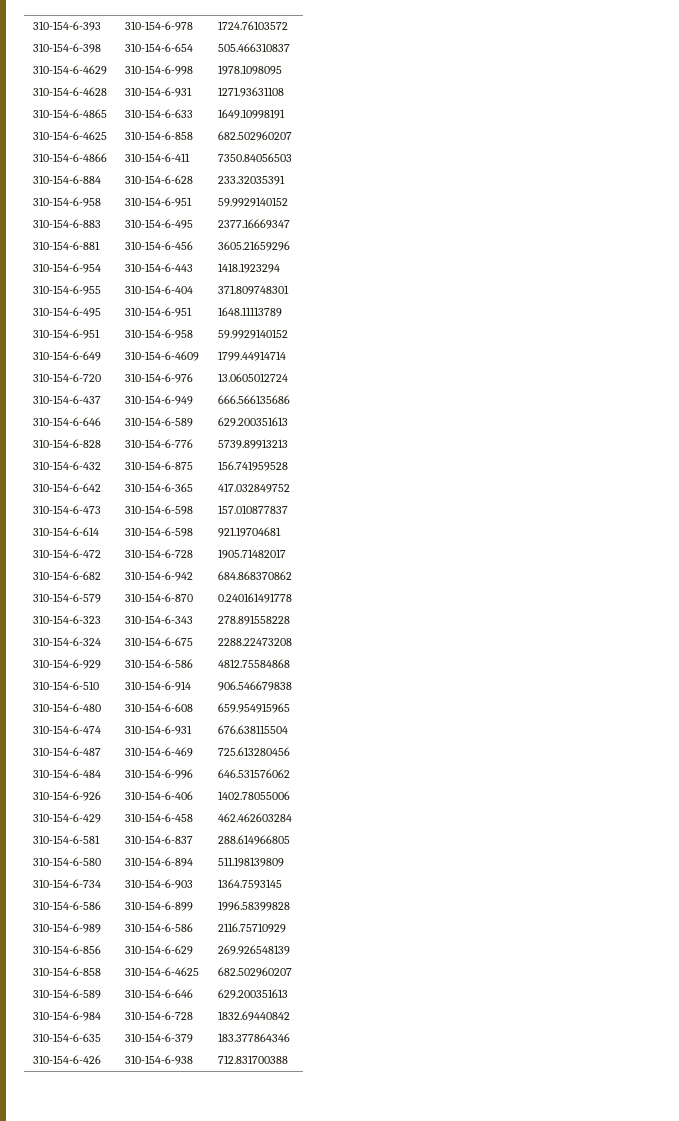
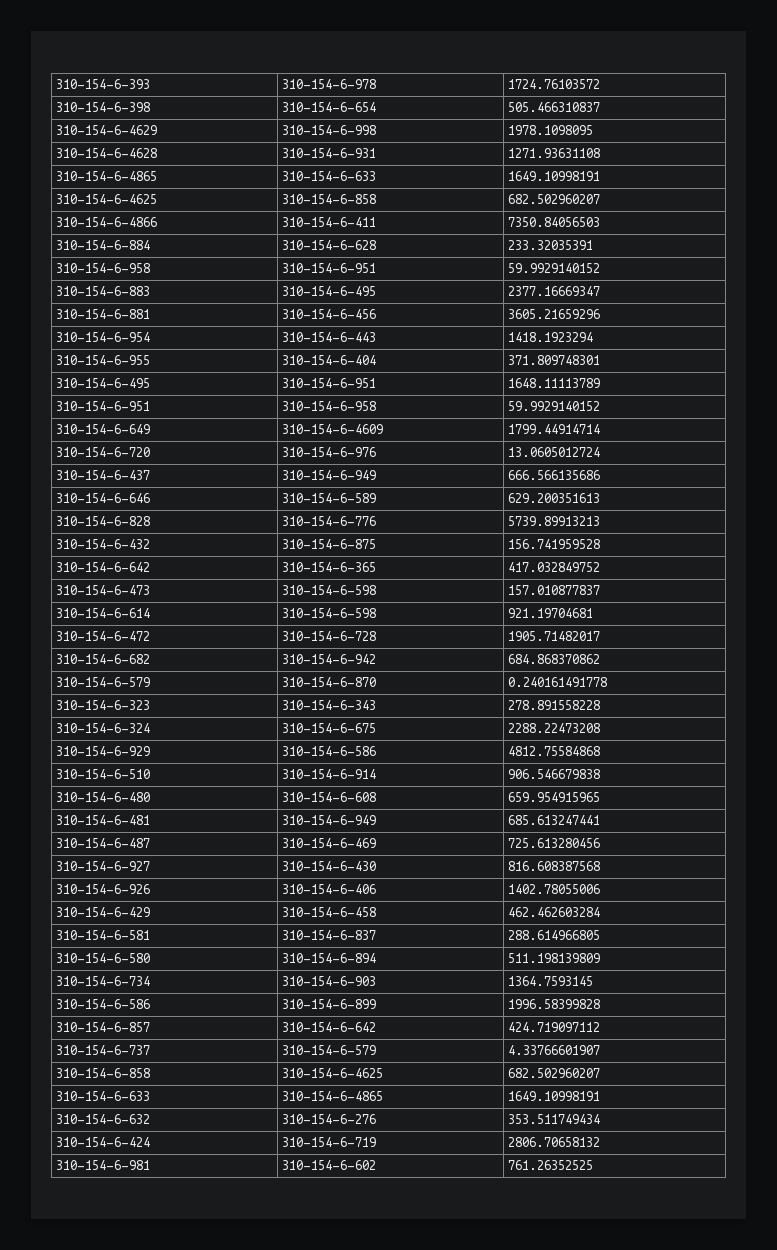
[32,725,101,734] [124,725,192,735] [217,725,288,734] 310-154-6-474 | 310-154-6-931 | 676.638115504 -> [56,815,151,825] [282,815,377,825] [508,815,601,825] 310-154-6-481 | 310-154-6-949 | 685.613247441
[32,769,101,778] [124,769,193,779] [217,769,290,778] 310-154-6-484 | 310-154-6-996 | 646.531576062 -> [56,861,151,871] [282,861,377,871] [508,861,601,871] 310-154-6-927 | 310-154-6-430 | 816.608387568
[32,923,101,933] [124,923,193,932] [217,923,286,933] [32,945,101,954] [124,945,193,955] [217,945,290,955] [32,967,101,976] [124,967,199,976] [217,967,292,977] [32,989,101,999] [124,989,193,998] [217,989,288,999] [32,1011,101,1021] [124,1011,193,1020] [217,1011,290,1021] [32,1033,101,1042] [124,1033,193,1043] [217,1033,290,1042] [32,1055,101,1064] [124,1055,193,1065] [217,1055,288,1064] 310-154-6-989 | 310-154-6-586 | 2116.75710929 // 310-154-6-856 | 310-154-6-629 | 269.926548139 // 310-154-6-858 | 310-154-6-4625 | 682.502960207 // 310-154-6-589 | 310-154-6-646 | 629.200351613 // 310-154-6-984 | 310-154-6-728 | 1832.69440842 // 310-154-6-635 | 310-154-6-379 | 183.377864346 // 310-154-6-426 | 310-154-6-938 | 712.831700388 -> [56,1022,151,1032] [282,1022,377,1032] [508,1022,601,1032] [56,1045,151,1055] [282,1045,377,1055] [508,1045,601,1055] [56,1068,151,1078] [282,1068,384,1078] [508,1068,601,1078] [56,1091,151,1101] [282,1091,384,1101] [508,1091,601,1101] [56,1114,151,1124] [282,1114,377,1124] [508,1114,601,1124] [56,1137,151,1147] [282,1137,377,1147] [508,1137,601,1147] [56,1160,151,1170] [282,1160,377,1170] [508,1160,594,1170] 310-154-6-857 | 310-154-6-642 | 424.719097112 // 310-154-6-737 | 310-154-6-579 | 4.33766601907 // 310-154-6-858 | 310-154-6-4625 | 682.502960207 // 310-154-6-633 | 310-154-6-4865 | 1649.10998191 // 310-154-6-632 | 310-154-6-276 | 353.511749434 // 310-154-6-424 | 310-154-6-719 | 2806.70658132 // 310-154-6-981 | 310-154-6-602 | 761.26352525

